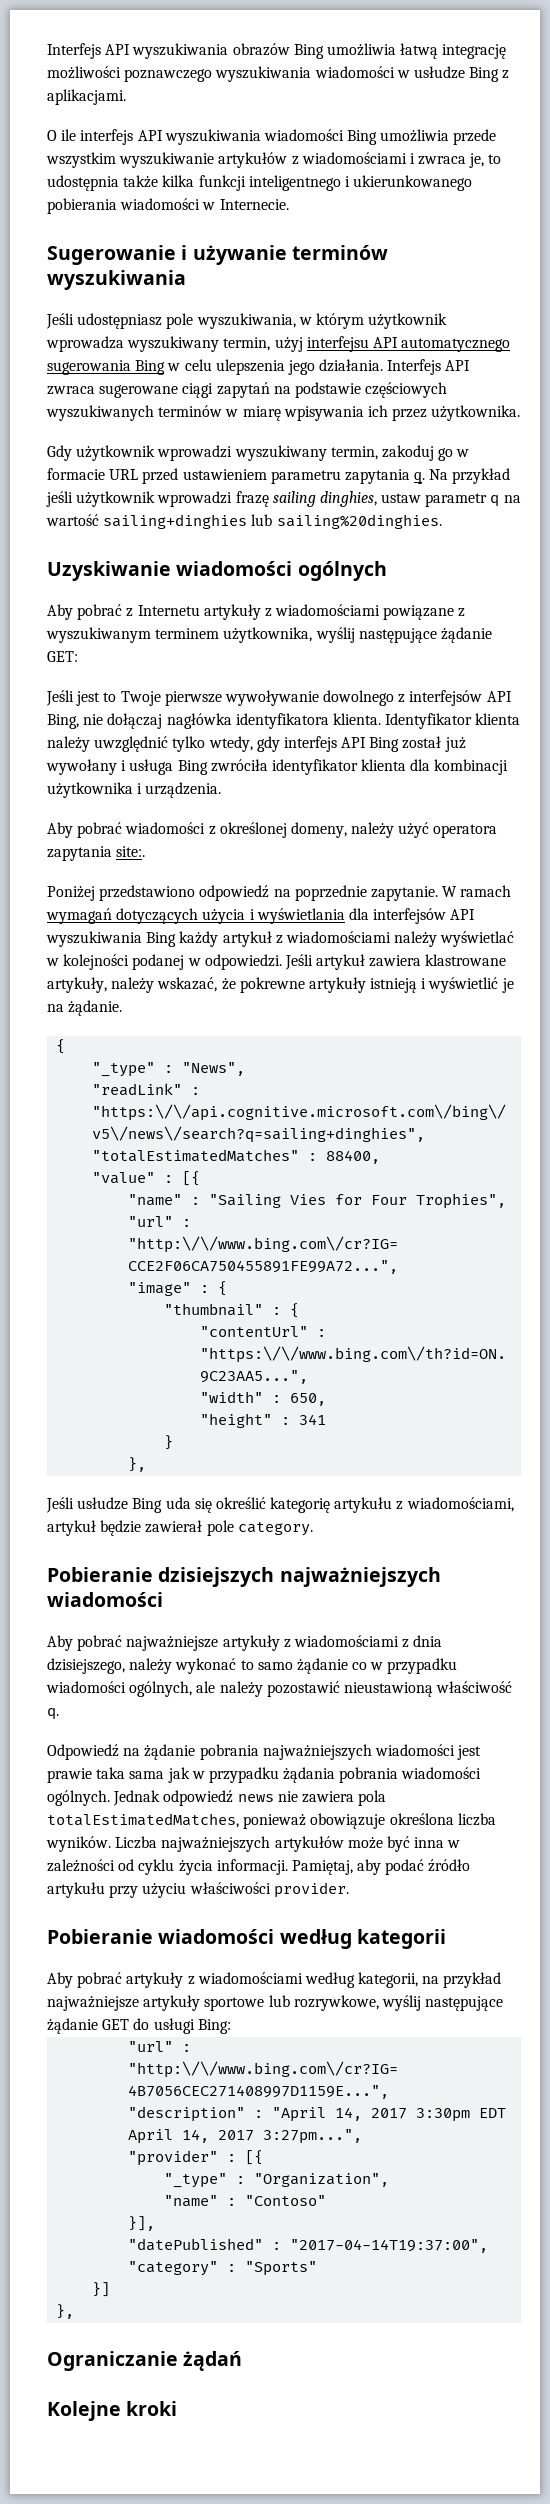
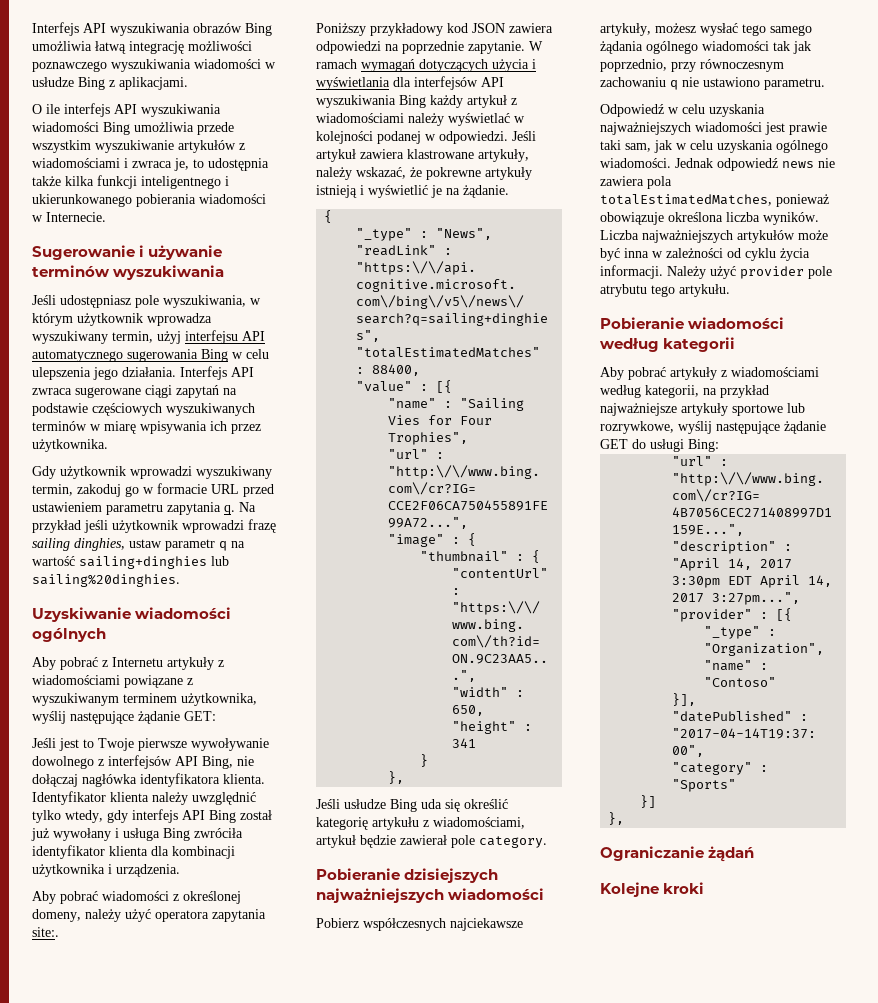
[47,885,270,901] Poniżej przedstawiono odpowiedź -> [316,23,553,36] [316,41,381,54] Poniższy przykładowy kod JSON zawiera odpowiedzi
[47,1635,443,1651] [47,1658,458,1674] [46,1681,513,1697] [47,1708,59,1720] [47,1744,482,1760] [47,1767,482,1783] [47,1790,110,1806] Aby pobrać najważniejsze artykuły z wiadomościami z dnia dzisiejszego, należy wykonać to samo żądanie co w przypadku wiadomości ogólnych, ale należy pozostawić nieustawioną właściwość q. // Odpowiedź na żądanie pobrania najważniejszych wiadomości jest prawie taka sama jak w przypadku żądania pobrania wiadomości ogólnych. -> [316,918,523,931] [600,23,812,36] [600,41,811,54] [600,59,784,72] [600,77,825,90] [600,104,765,117] [600,122,827,135] [600,140,828,153] [600,158,671,168] Pobierz współczesnych najciekawsze artykuły, możesz wysłać tego samego żądania ogólnego wiadomości tak jak poprzednio, przy równoczesnym zachowaniu q nie ustawiono parametru. // Odpowiedź w celu uzyskania najważniejszych wiadomości jest prawie taki sam, jak w celu uzyskania ogólnego wiadomości.
[291,1859,471,1875] [47,1882,349,1898] Pamiętaj, aby podać źródło artykułu przy użyciu właściwości provider. -> [667,266,832,279] [600,284,730,297] Należy użyć provider pole atrybutu tego artykułu.

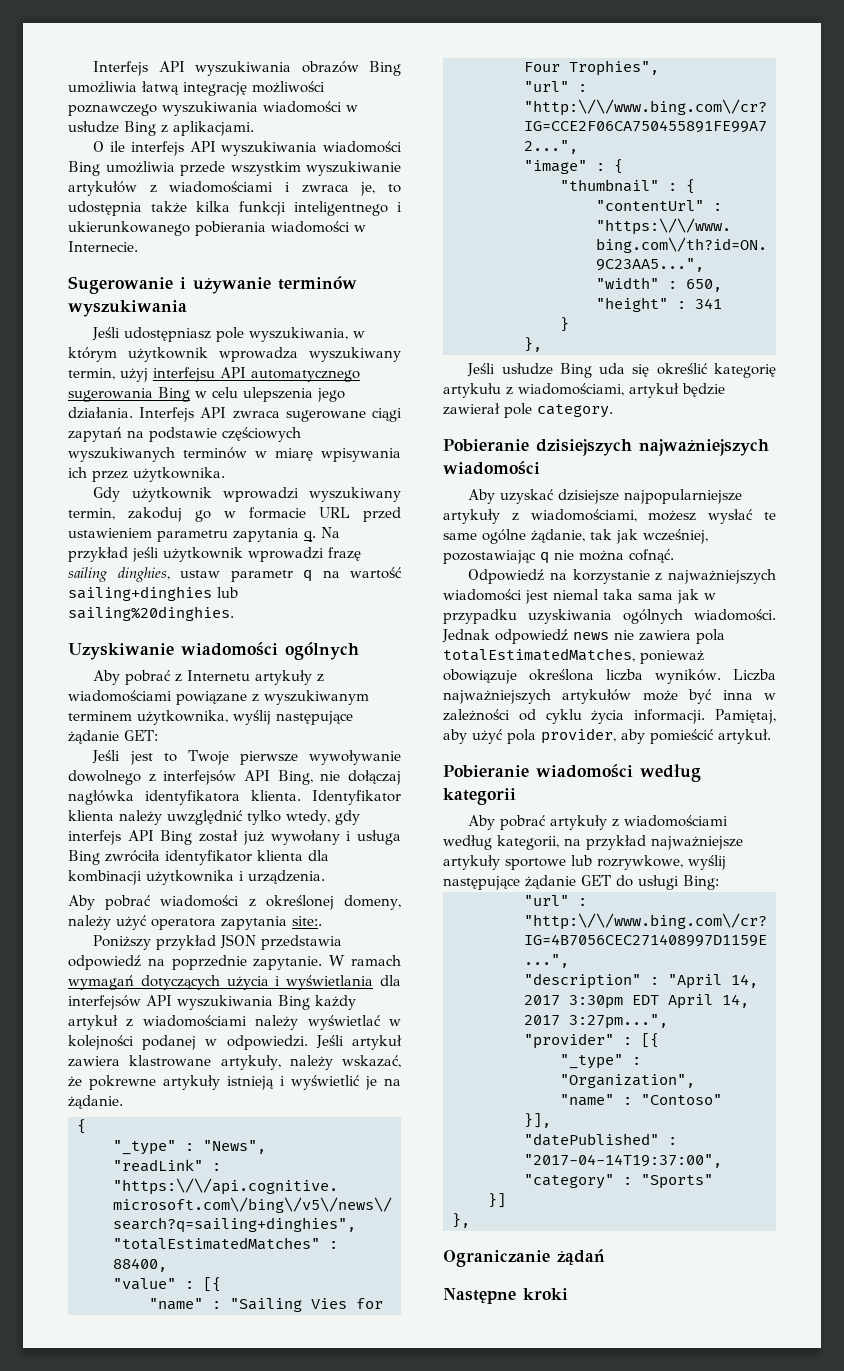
[370,23,553,36] [316,41,381,54] przykładowy kod JSON zawiera odpowiedzi -> [156,934,343,950] [68,955,141,970] przykład JSON przedstawia odpowiedź
[316,918,523,931] [600,23,812,36] [600,41,811,54] [600,59,784,72] [600,77,825,90] [600,104,765,117] [600,122,827,135] [600,140,828,153] Pobierz współczesnych najciekawsze artykuły, możesz wysłać tego samego żądania ogólnego wiadomości tak jak poprzednio, przy równoczesnym zachowaniu q nie ustawiono parametru. // Odpowiedź w celu uzyskania najważniejszych wiadomości jest prawie taki sam, jak w celu uzyskania ogólnego -> [468,489,743,504] [443,509,776,524] [443,529,708,544] [443,549,674,564] [468,569,776,584] [443,589,716,604] [443,609,683,624] Aby uzyskać dzisiejsze najpopularniejsze artykuły z wiadomościami, możesz wysłać te same ogólne żądanie, tak jak wcześniej, pozostawiając q nie można cofnąć. // Odpowiedź na korzystanie z najważniejszych wiadomości jest niemal taka sama jak w przypadku uzyskiwania ogólnych
[667,266,832,279] [600,284,730,297] Należy użyć provider pole atrybutu tego artykułu. -> [715,709,776,724] [443,728,771,744] Pamiętaj, aby użyć pola provider, aby pomieścić artykuł.
[600,882,659,897] Kolejne -> [443,1288,516,1304] Następne

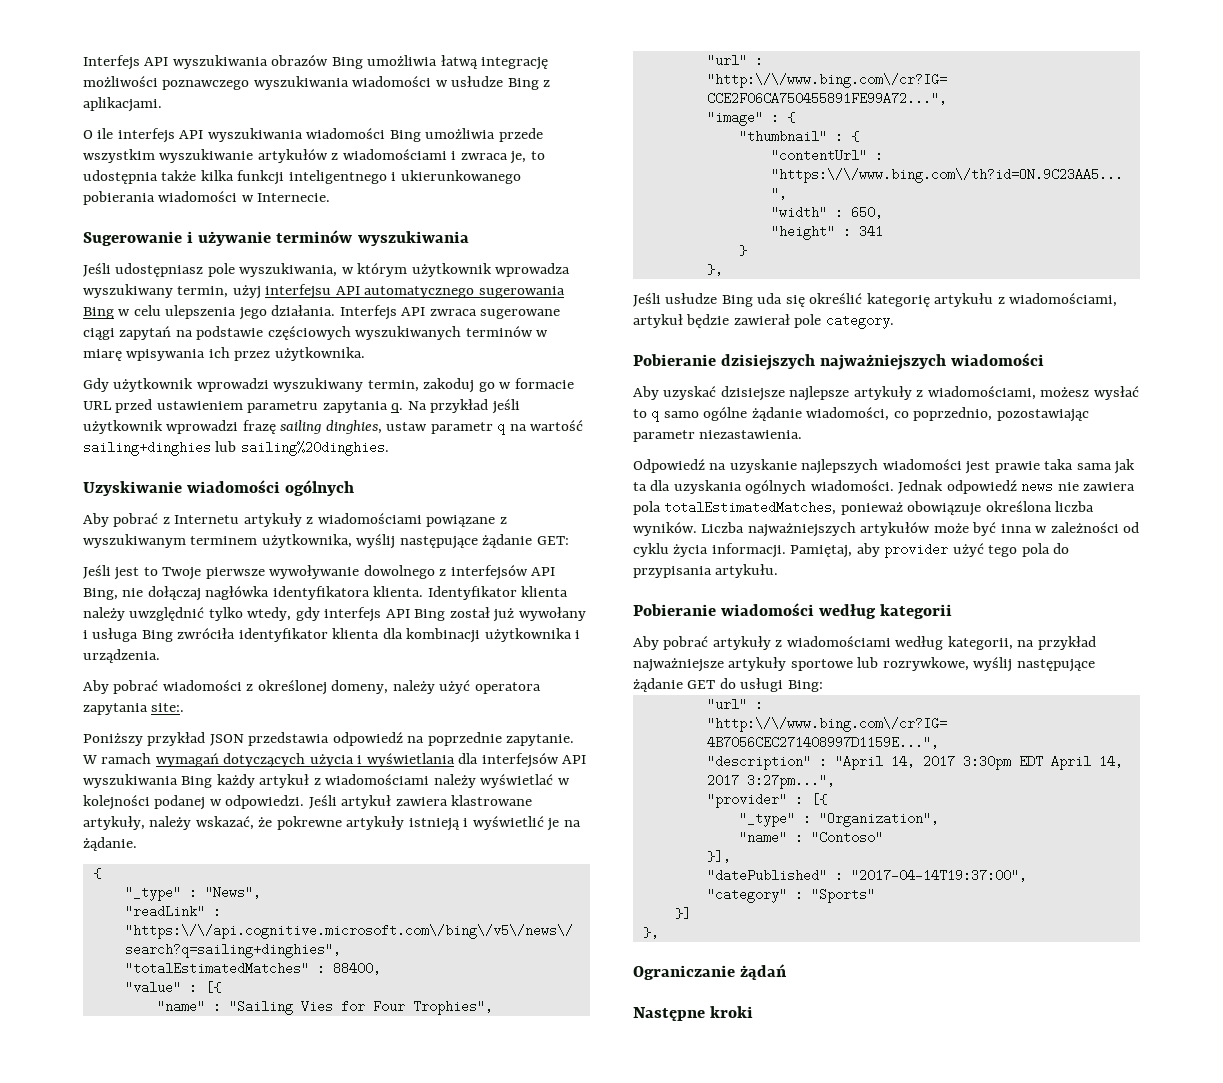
[624,489,743,504] najpopularniejsze -> [789,386,850,401] najlepsze
[764,512,776,520] [443,529,708,544] [443,549,674,564] te same ogólne żądanie, tak jak wcześniej, pozostawiając q nie można cofnąć. -> [633,407,1089,422] [633,430,803,442] to q samo ogólne żądanie wiadomości, co poprzednio, pozostawiając parametr niezastawienia.
[572,569,776,584] korzystanie z najważniejszych -> [729,459,879,474] uzyskanie najlepszych
[553,589,599,600] niemal -> [994,461,1040,473] prawie
[704,593,716,600] [443,609,612,624] w przypadku uzyskiwania -> [633,480,742,494] ta dla uzyskania
[472,728,771,744] użyć pola provider, aby pomieścić artykuł. -> [884,543,1070,558] [633,564,779,578] provider użyć tego pola do przypisania artykułu.

